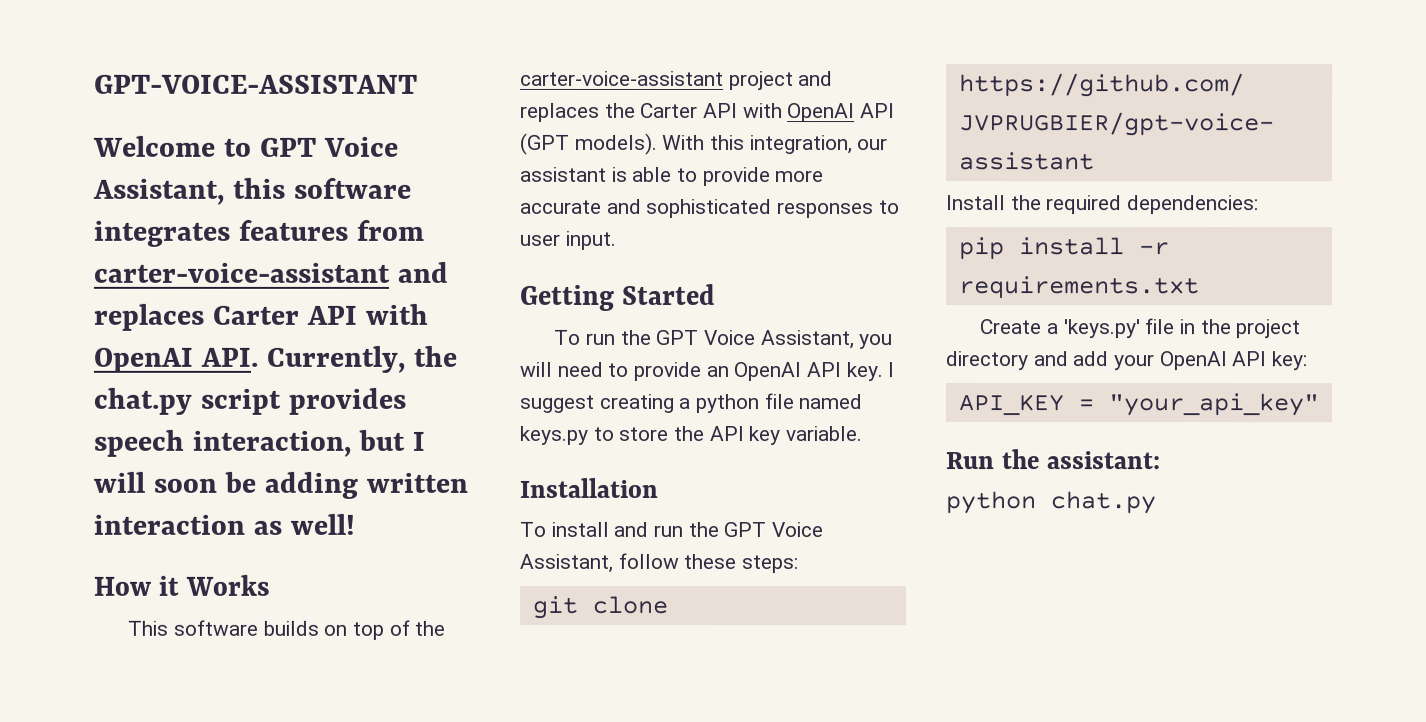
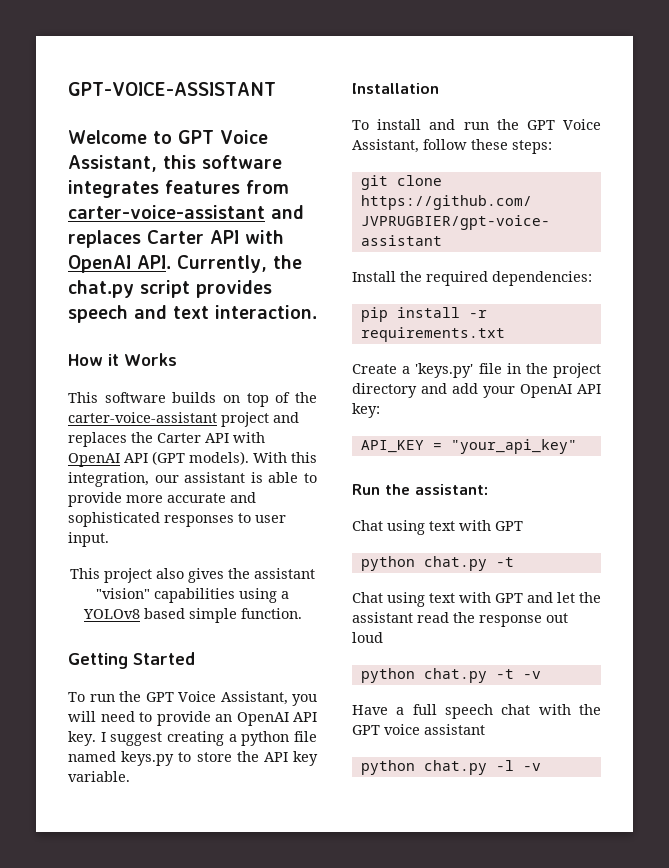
[191,429,425,457] [93,471,468,499] [93,513,355,535] interaction, but I will soon be adding written interaction as well! -> [134,305,317,319] and text interaction.
(617, 240) none -> [70,568,315,583] [96,588,289,603] [82,608,302,623] // This project also gives the assistant "vision" capabilities using a YOLOv8 based simple function.
[945,491,1156,515] python chat.py -> [352,520,523,535] [360,556,514,571] [352,592,601,607] [352,612,568,627] [352,632,383,643] [360,668,541,683] [352,704,601,719] [352,724,485,735] [360,760,541,775] Chat using text with GPT // python chat.py -t // Chat using text with GPT and let the assistant read the response out loud // python chat.py -t -v // Have a full speech chat with the GPT voice assistant // python chat.py -l -v

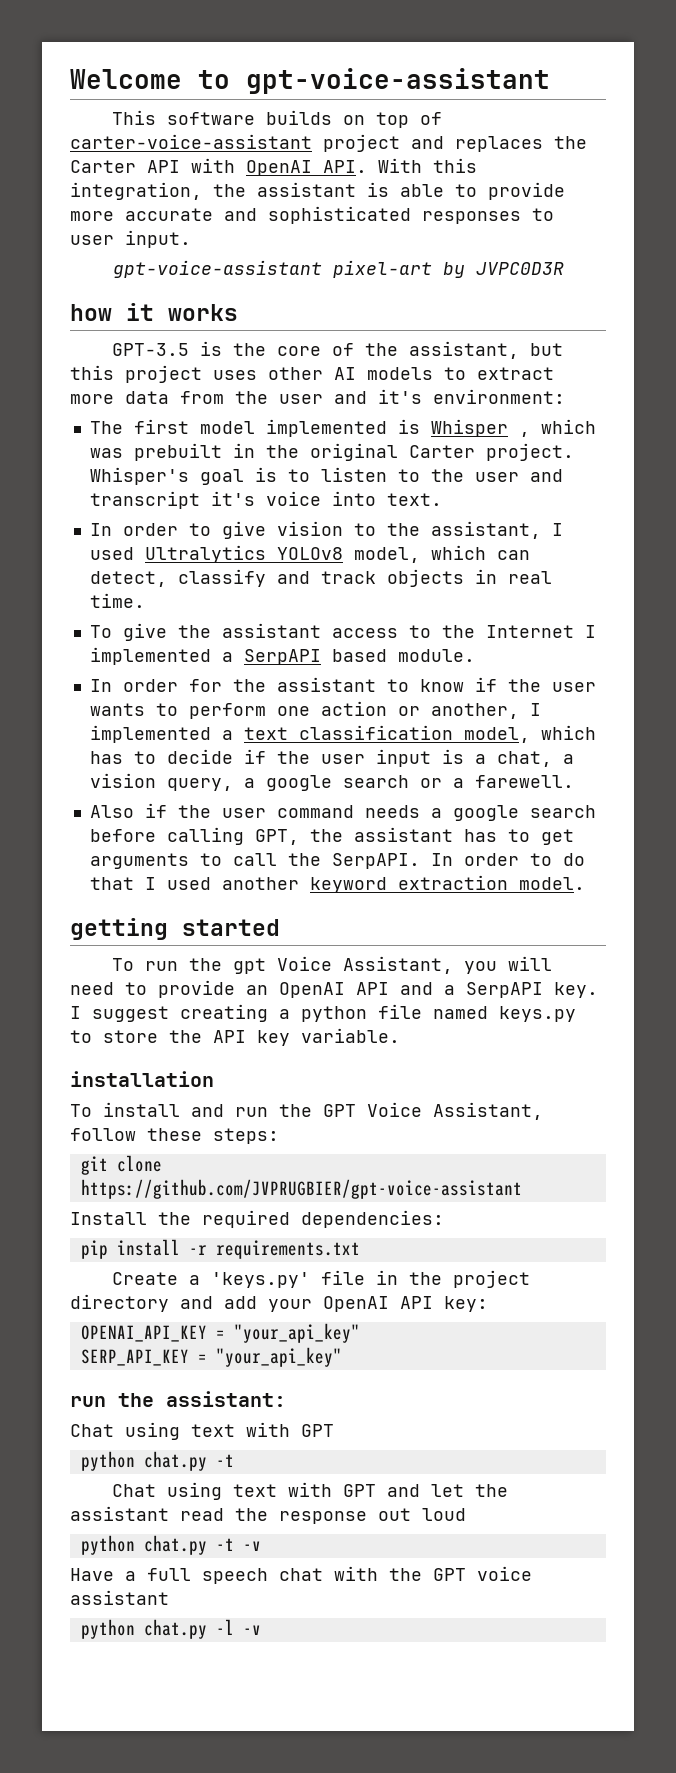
[68,82,276,96] GPT-VOICE-ASSISTANT // -> (70, 79) none
[177,130,268,144] [68,155,282,172] [68,180,289,198] [68,205,304,219] [68,230,284,248] [68,255,302,273] [68,280,272,298] [68,305,317,323] [68,353,177,366] GPT Voice Assistant, this software integrates features from carter-voice-assistant and replaces Carter API with OpenAI API. Currently, the chat.py script provides speech and text interaction. // How it Works -> [246,68,550,94] gpt-voice-assistant
[294,392,317,403] the -> (443, 118) none
[124,451,249,465] API (GPT models). -> [323,160,367,173] API.
[154,475,179,483] our -> [213,184,246,197] the
[70,568,315,583] [96,588,289,603] [82,608,302,623] [68,652,195,669] This project also gives the assistant "vision" capabilities using a YOLOv8 based simple function. // Getting Started -> [112,260,564,278] [70,303,238,321] [112,341,564,359] [70,365,554,383] [70,389,565,404] [89,419,596,437] [89,443,574,461] [89,467,563,485] [89,491,442,509] [89,521,563,539] [89,545,530,563] [89,569,552,587] [89,593,145,608] [89,623,596,641] [89,647,475,665] [89,677,596,692] [89,701,541,719] [89,725,596,743] [89,749,574,767] [89,773,574,791] [89,803,596,821] [89,827,574,845] [89,853,585,869] [89,875,585,893] [70,918,280,940] gpt-voice-assistant pixel-art by JVPC0D3R // how it works // GPT-3.5 is the core of the assistant, but this project uses other AI models to extract more data from the user and it's environment: // The first model implemented is Whisper , which was prebuilt in the original Carter project. Whisper's goal is to listen to the user and transcript it's voice into text. // In order to give vision to the assistant, I used Ultralytics YOLOv8 model, which can detect, classify and track objects in real time. // To give the assistant access to the Internet I implemented a SerpAPI based module. // In order for the assistant to know if the user wants to perform one action or another, I implemented a text classification model, which has to decide if the user input is a chat, a vision query, a google search or a farewell. // Also if the user command needs a google search before calling GPT, the assistant has to get arguments to call the SerpAPI. In order to do that I used another keyword extraction model. // getting started
[145,692,174,702] GPT -> [233,958,267,974] gpt
(317, 717) none -> [400,982,543,998] and a SerpAPI
[352,83,439,94] Installation -> [70,1071,214,1087] installation
[360,439,577,454] [352,484,380,495] API_KEY = "your_api_key" // Run -> [80,1323,360,1343] [80,1347,342,1367] [70,1396,106,1407] OPENAI_API_KEY = "your_api_key" // SERP_API_KEY = "your_api_key" // run

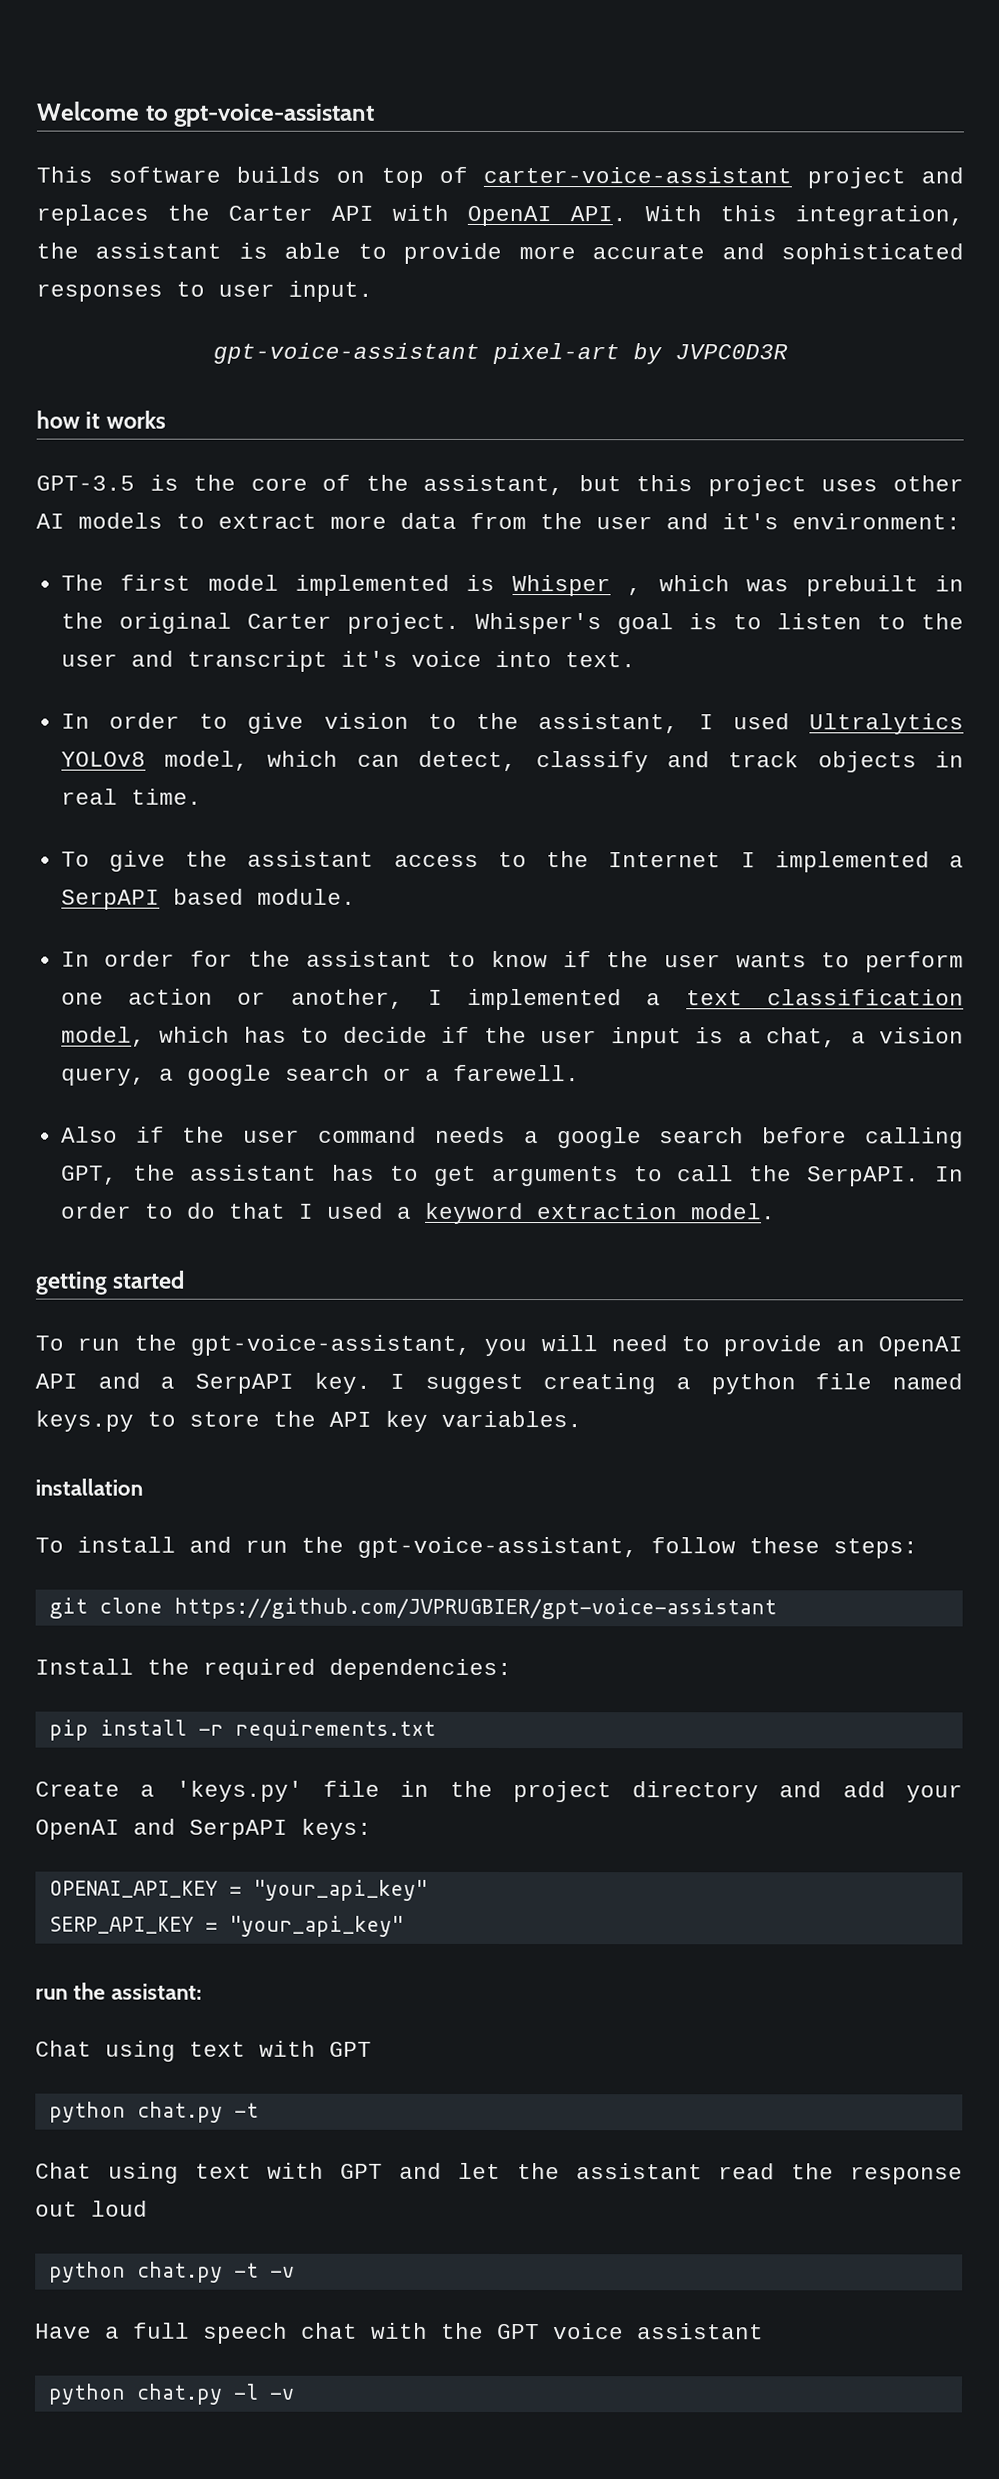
[221,877,299,890] another -> [396,1206,412,1219] a
[233,956,454,974] gpt Voice Assistant, -> [189,1334,471,1356] gpt-voice-assistant,
[301,1028,400,1043] variable. -> [441,1410,582,1428] variables.
[323,1102,543,1120] GPT Voice Assistant, -> [357,1536,638,1559] gpt-voice-assistant,
[400,1296,488,1312] API key: -> [133,1818,372,1840] and SerpAPI keys:

